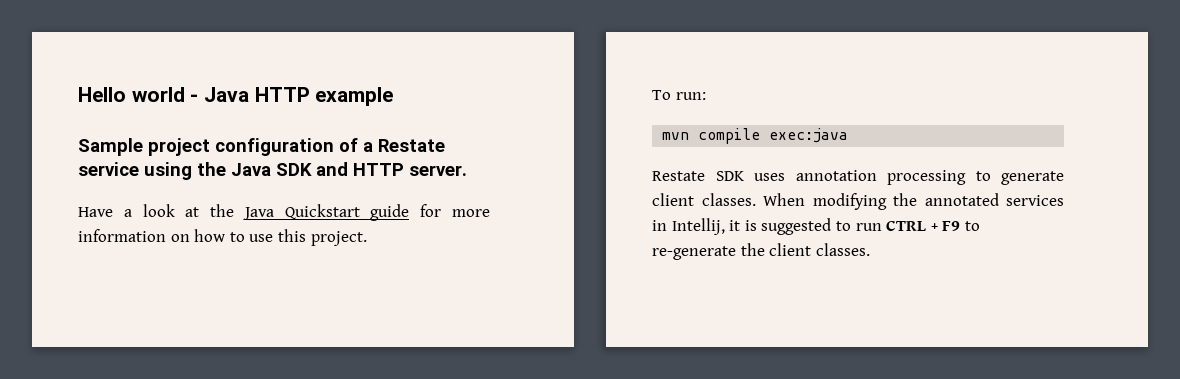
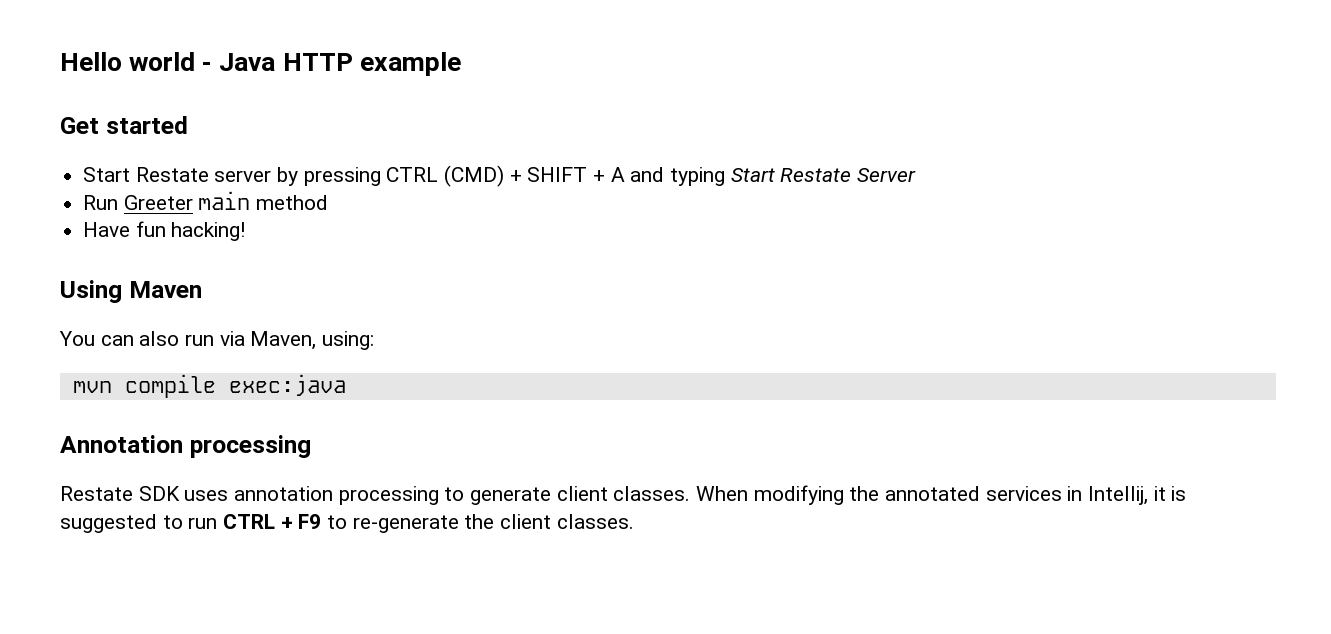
[78,138,445,156] [78,162,467,180] [78,204,490,221] [78,229,367,246] [652,90,706,100] Sample project configuration of a Restate service using the Java SDK and HTTP server. // Have a look at the Java Quickstart guide for more information on how to use this project. // To run: -> [60,116,188,134] [83,165,917,187] [83,191,329,210] [83,221,246,241] [60,280,202,303] [59,331,375,350] Get started // Start Restate server by pressing CTRL (CMD) + SHIFT + A and typing Start Restate Server // Run Greeter main method // Have fun hacking! // Using Maven // You can also run via Maven, using:
(849, 135) none -> [60,435,311,458] // Annotation processing

